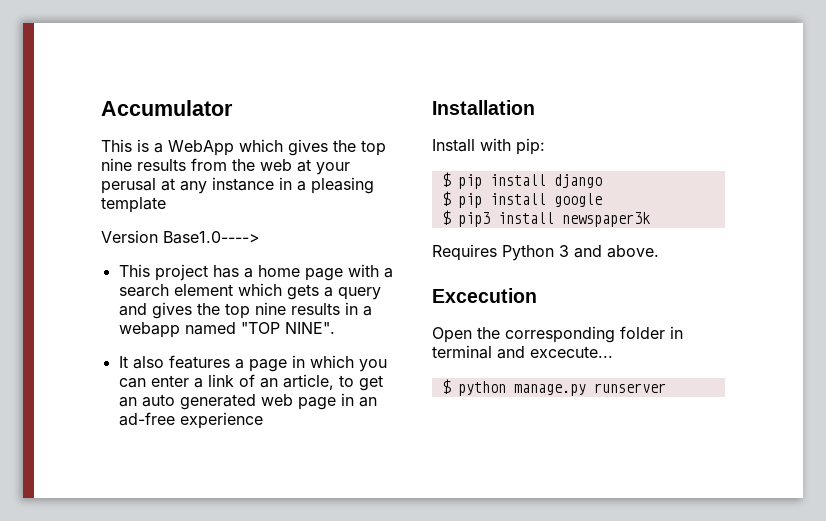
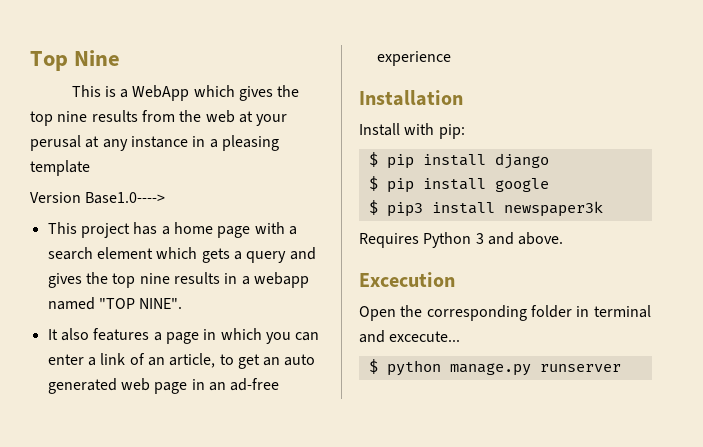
[101,100,233,116] Accumulator -> [30,50,121,71] Top Nine

